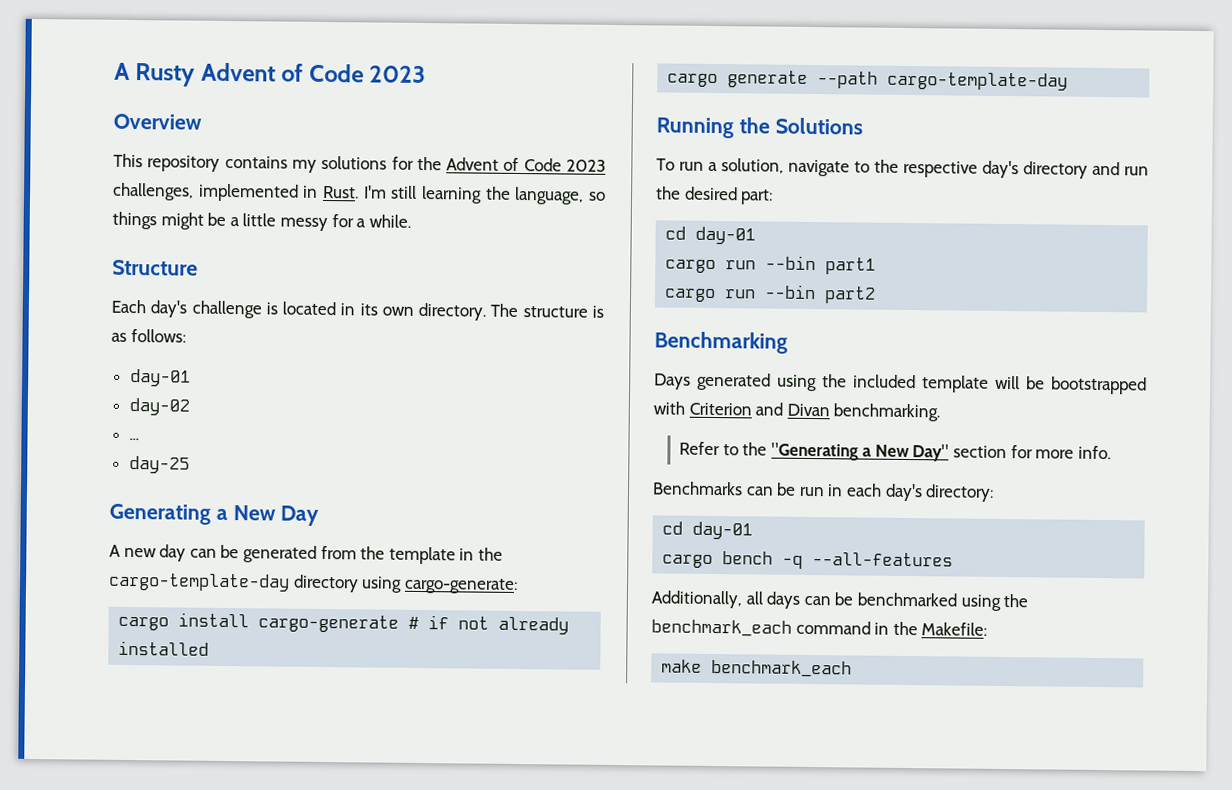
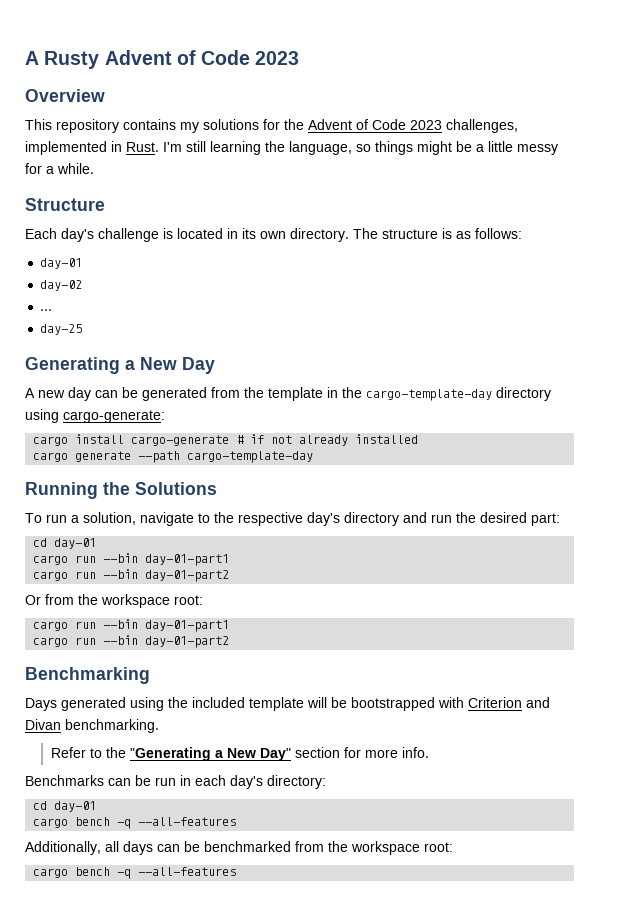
[825,257,877,275] [664,284,877,304] part1 // cargo run --bin part2 -> [145,554,230,566] [33,569,230,582] [25,594,203,608] [33,619,230,632] [33,635,230,648] day-01-part1 // cargo run --bin day-01-part2 // Or from the workspace root: // cargo run --bin day-01-part1 // cargo run --bin day-01-part2
[960,594,1029,611] [651,619,988,637] [661,659,853,678] using the benchmark_each command in the Makefile: // make benchmark_each -> [295,841,453,855] [33,867,237,879] from the workspace root: // cargo bench -q --all-features

